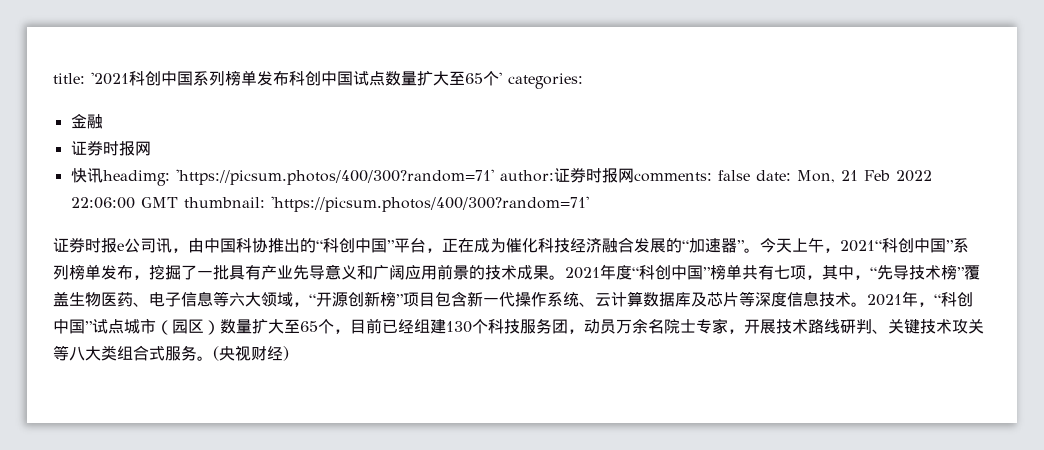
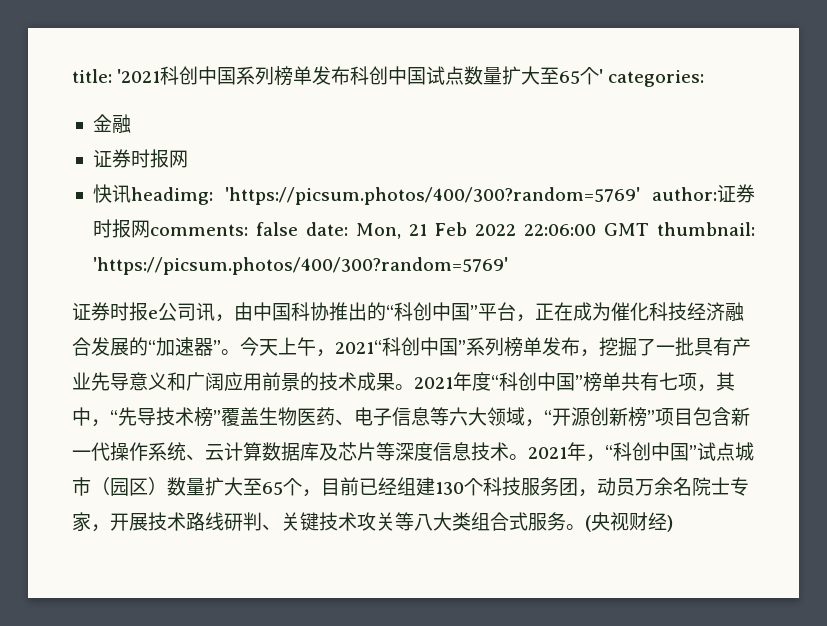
[175,169,494,185] 'https://picsum.photos/400/300?random=71' -> [224,187,640,205] 'https://picsum.photos/400/300?random=5769'
[270,196,589,212] 'https://picsum.photos/400/300?random=71' -> [92,257,508,275] 'https://picsum.photos/400/300?random=5769'

